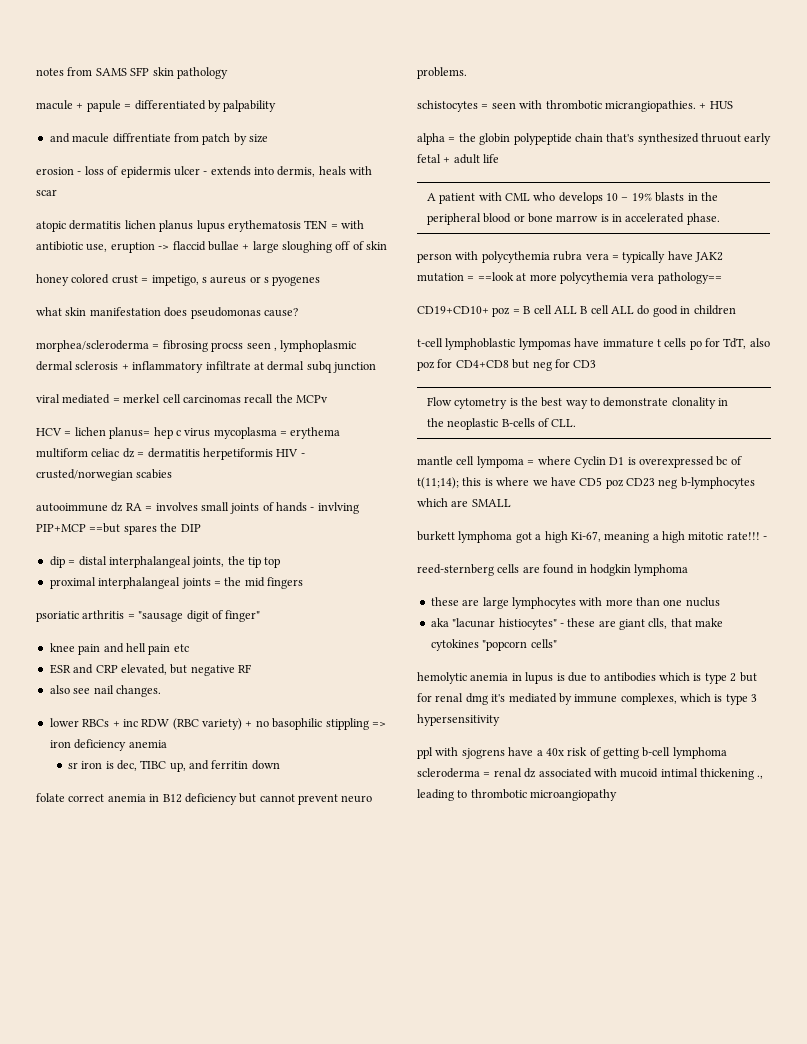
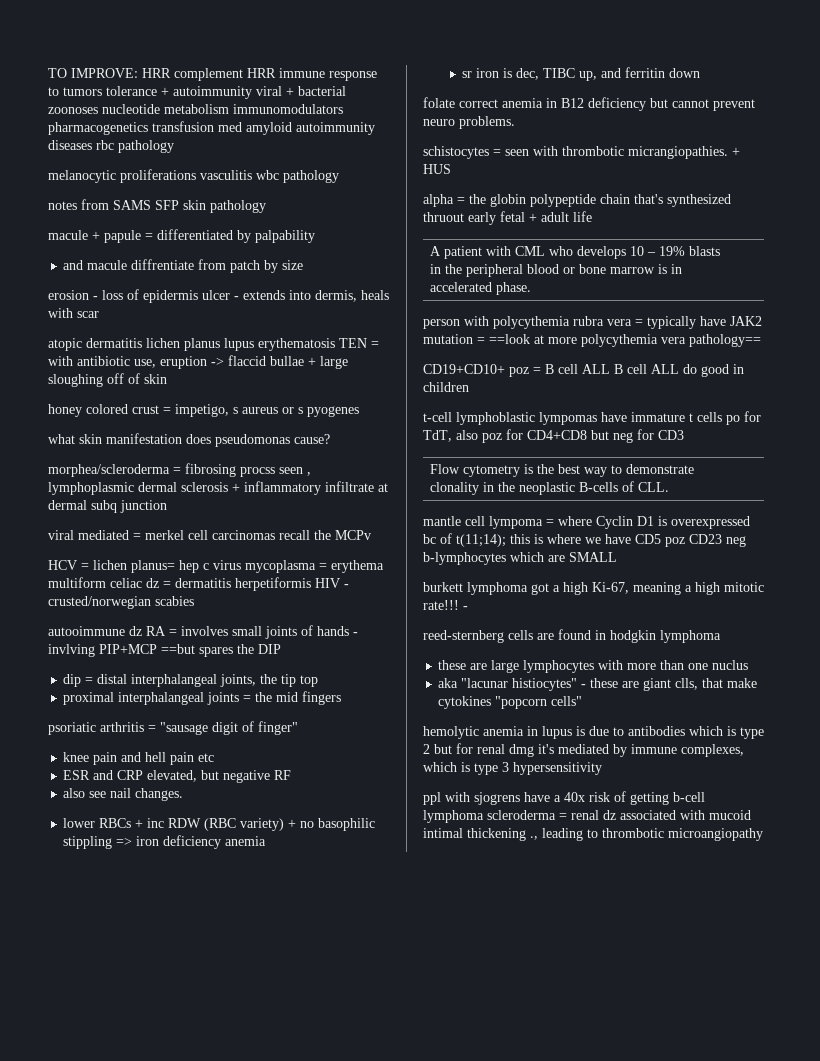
(36, 72) none -> [48,68,377,81] [48,86,346,99] [48,104,343,114] [48,121,375,135] [48,140,174,153] [48,169,339,183] TO IMPROVE: HRR complement HRR immune response to tumors tolerance + autoimmunity viral + bacterial zoonoses nucleotide metabolism immunomodulators pharmacogenetics transfusion med amyloid autoimmunity diseases rbc pathology // melanocytic proliferations vasculitis wbc pathology //

